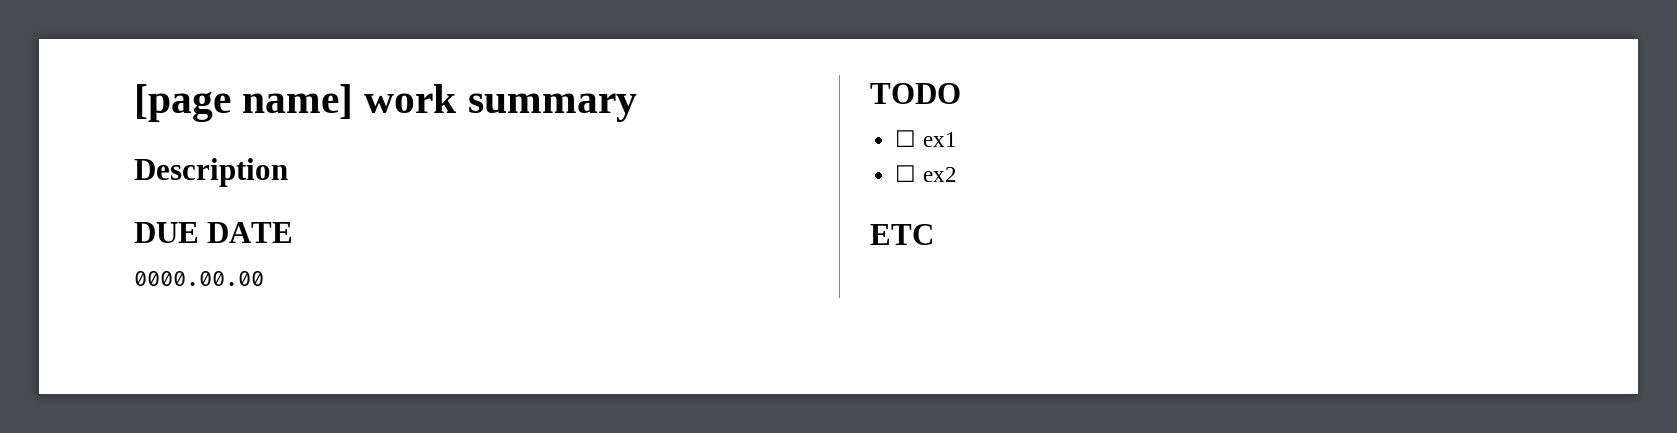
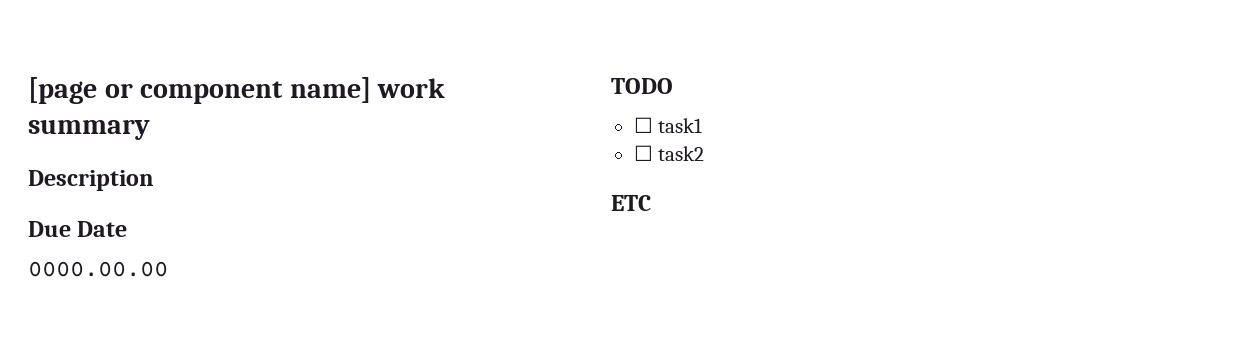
(231, 103) none -> [104,81,284,104] or component
[134,222,294,243] DUE DATE -> [28,221,128,237] Due Date
[922,132,957,147] [895,165,957,182] ex1 // ☐ ex2 -> [658,118,703,133] [633,145,705,161] task1 // ☐ task2

